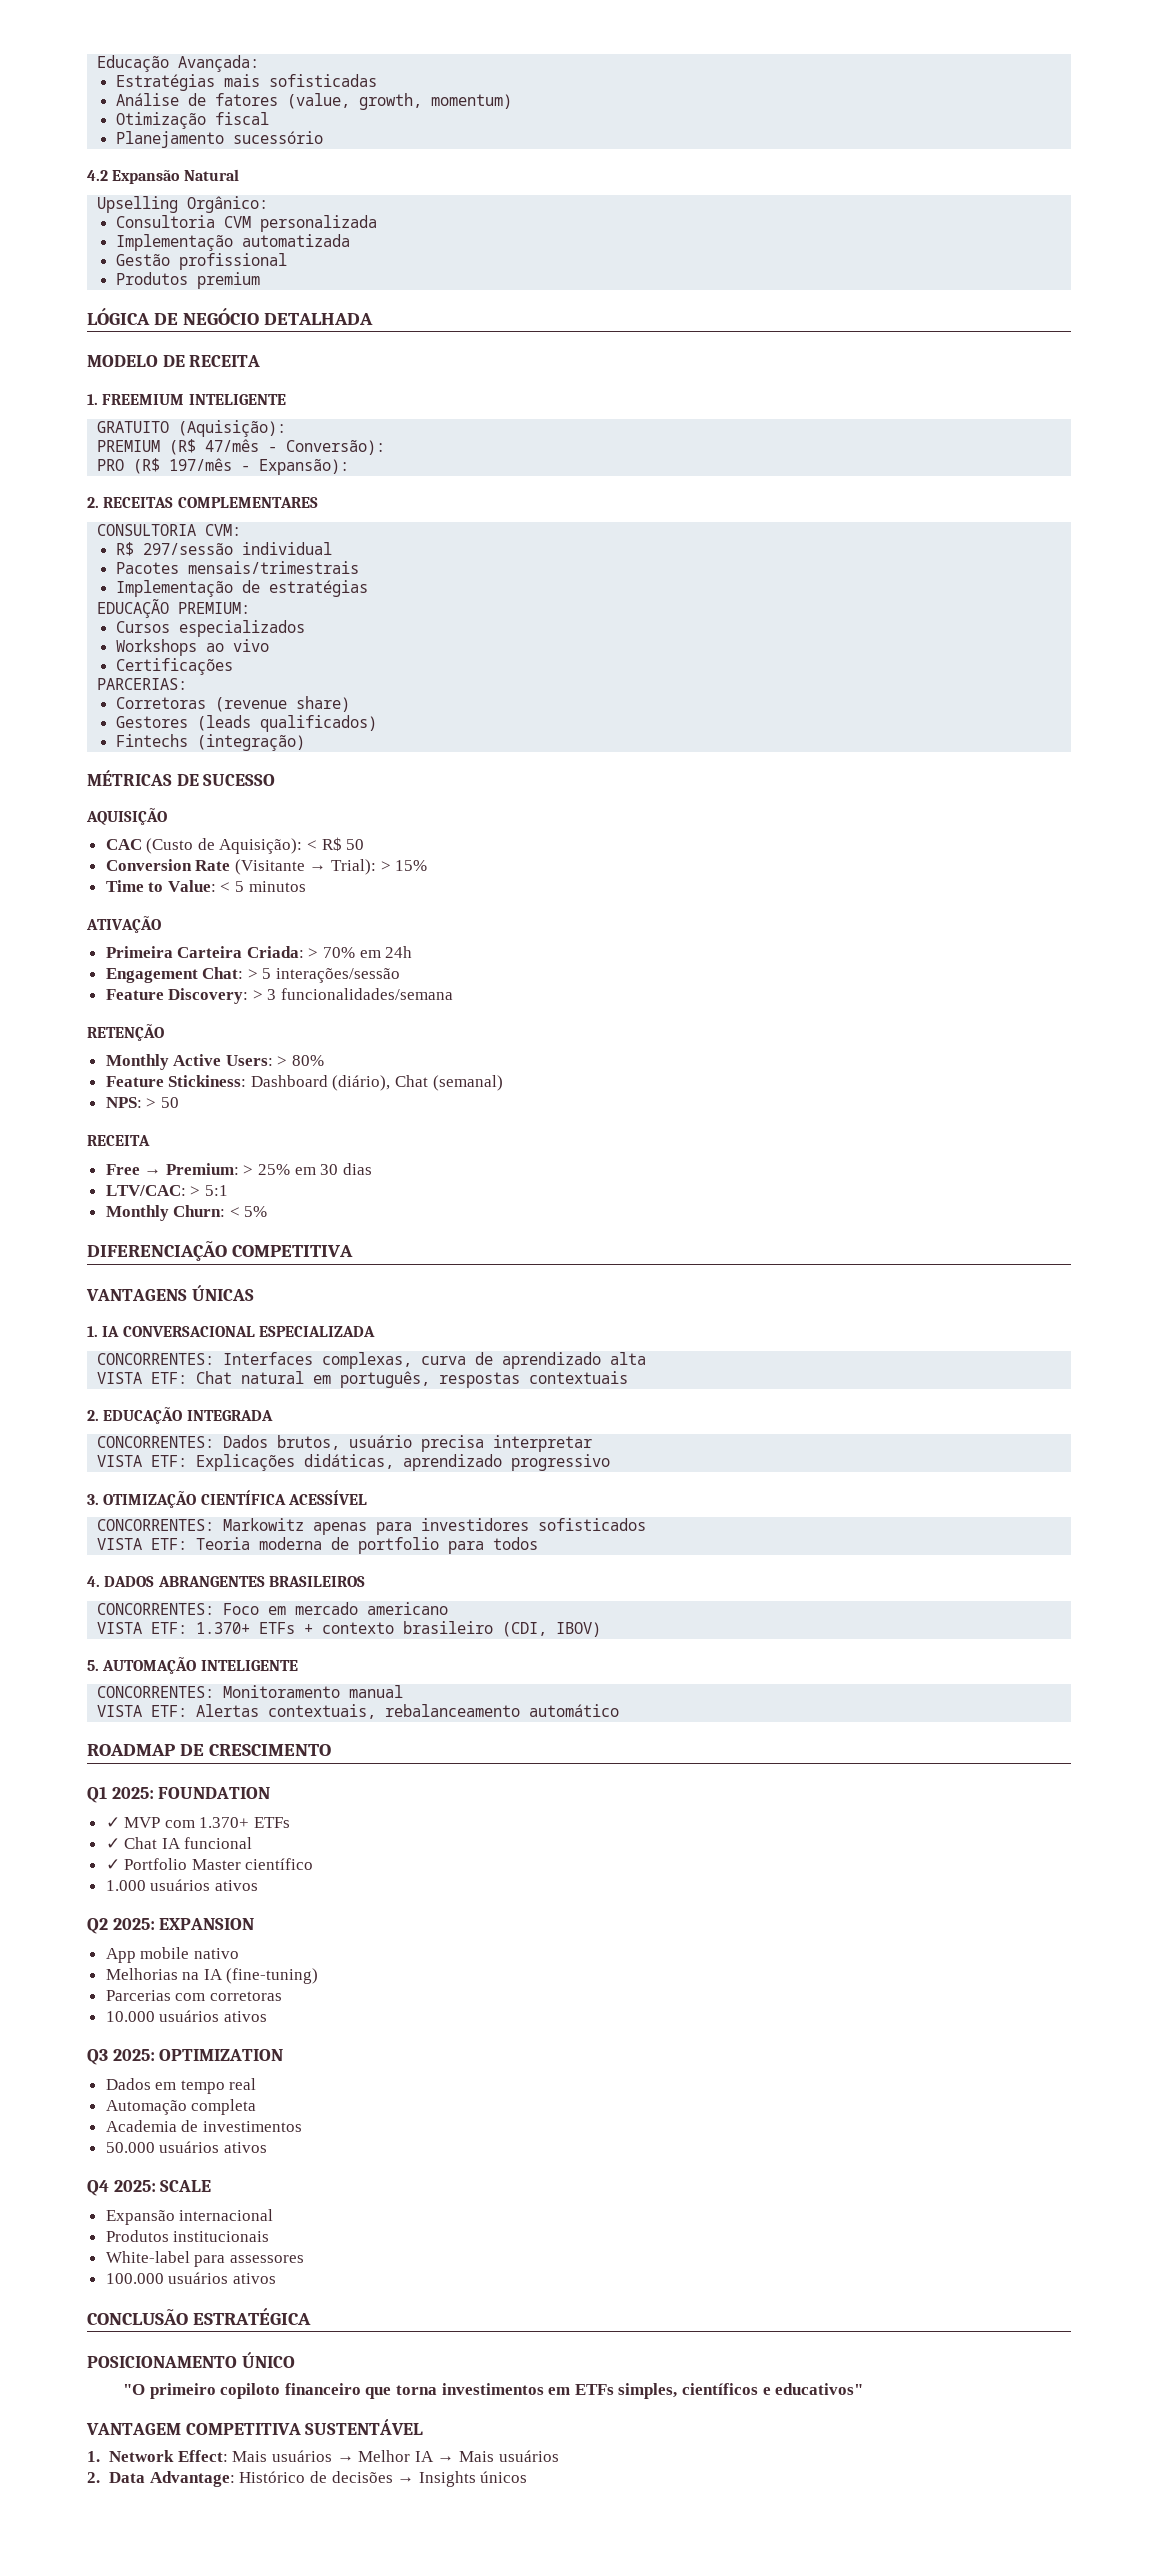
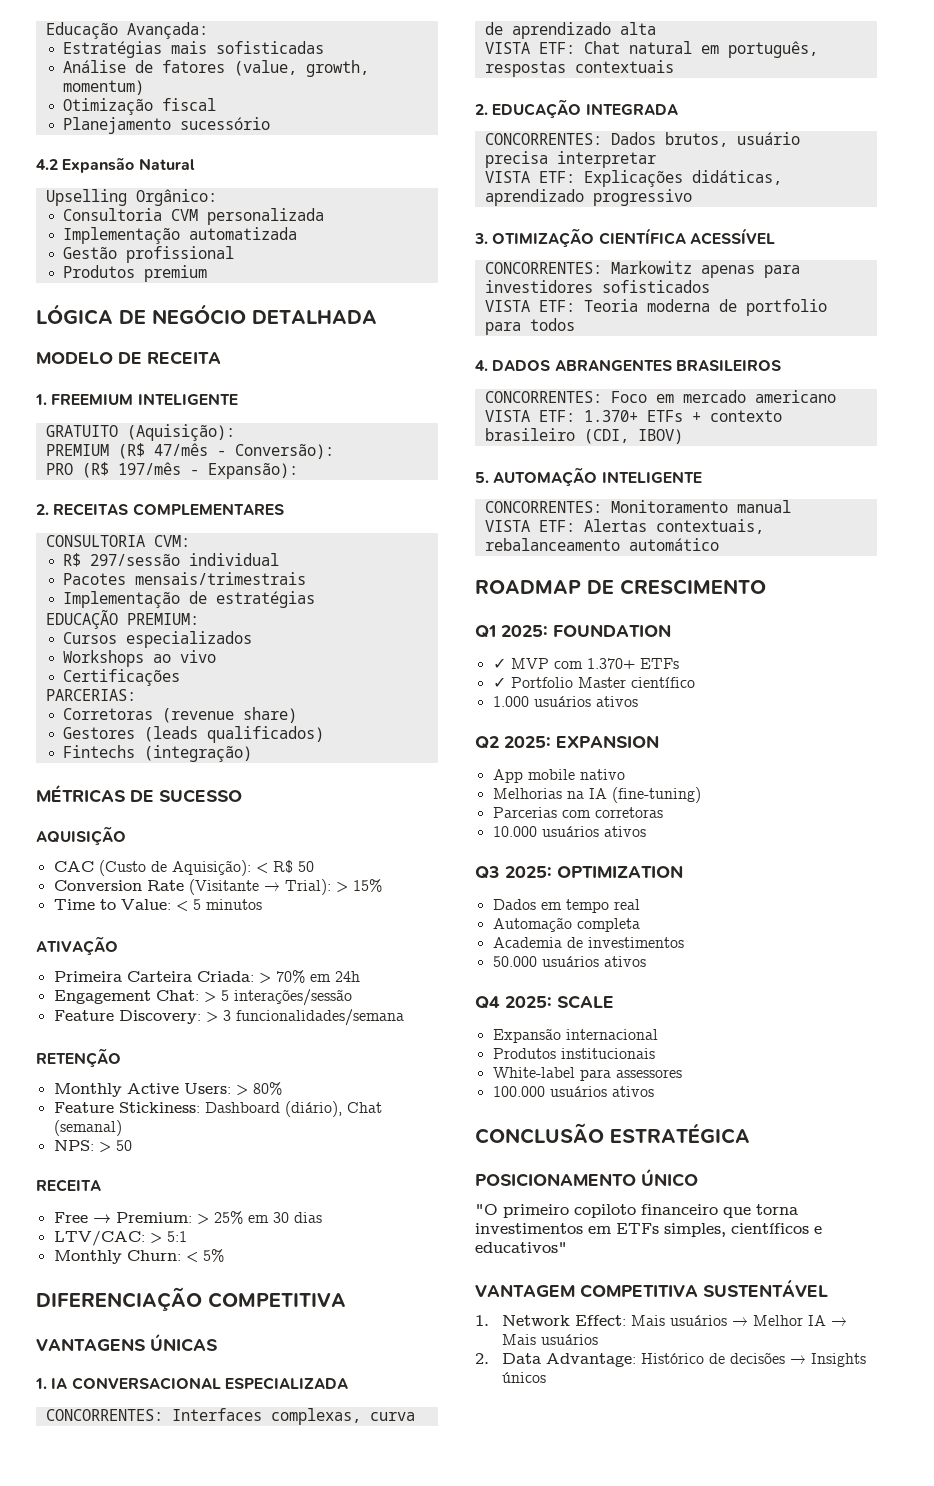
[105,1837,253,1849] // ✓ Chat IA funcional -> (679, 663) none

